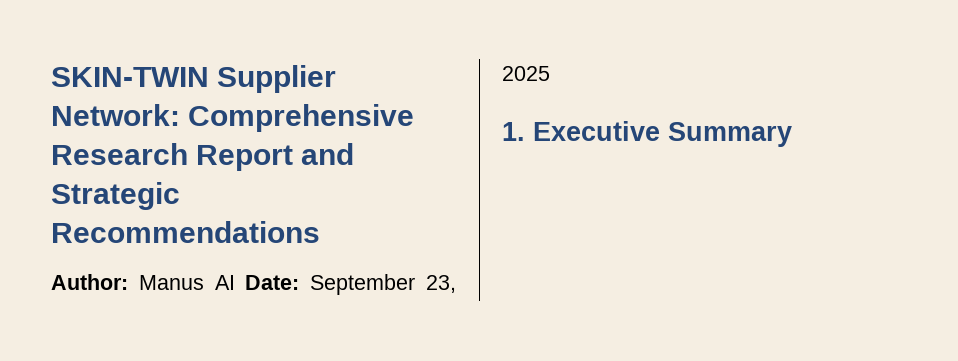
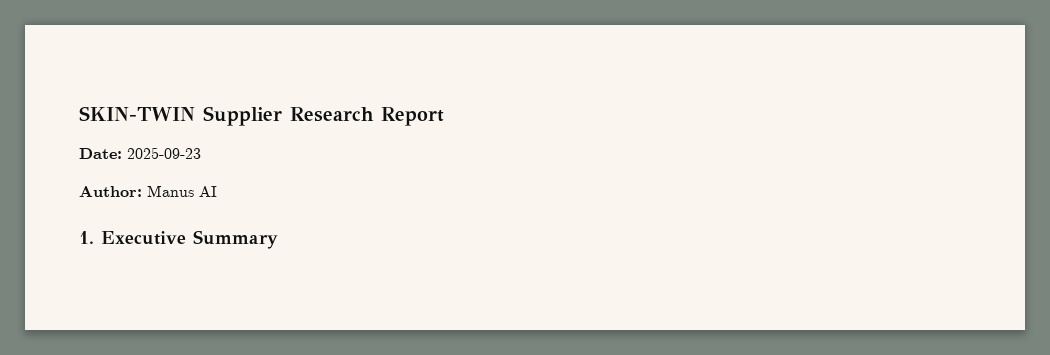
[51,104,415,132] Network: Comprehensive -> (282, 116) none
[301,143,355,165] [51,182,180,210] [51,221,320,243] and Strategic Recommendations -> [79,147,201,159] // Date: 2025-09-23
[245,274,457,295] [502,66,550,81] Date: September 23, 2025 -> (217, 191) none

